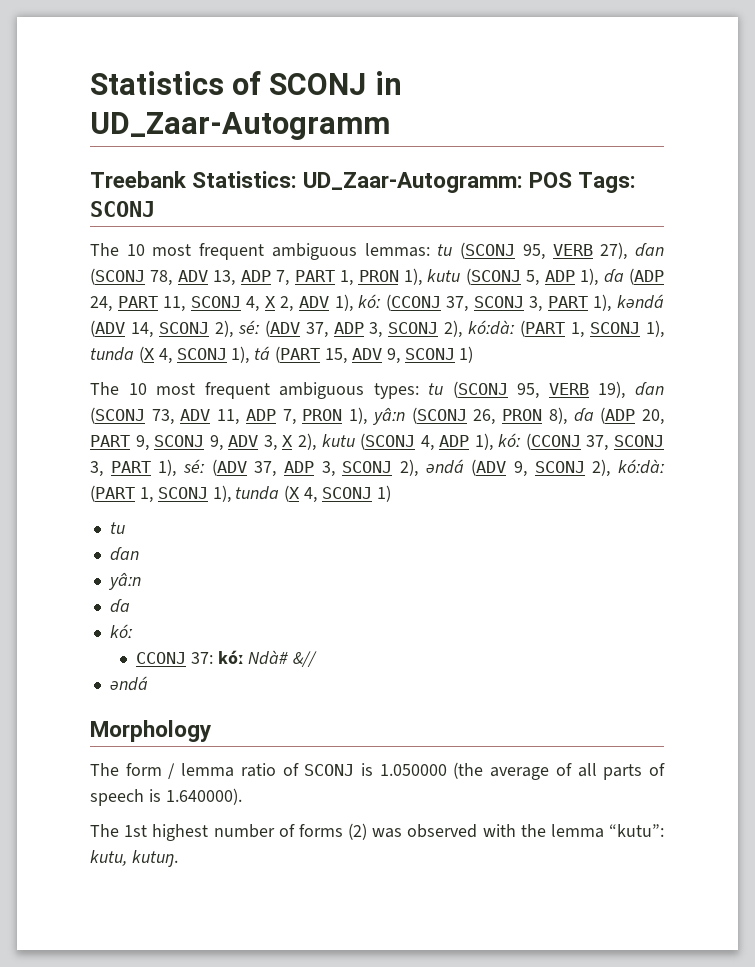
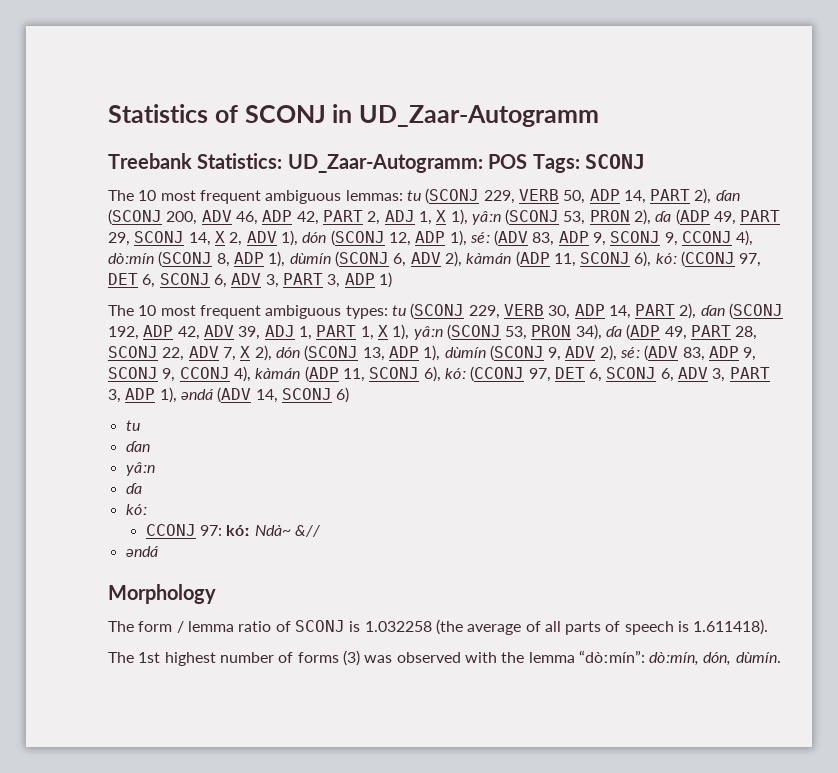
[522,242,665,260] [90,268,664,286] [90,294,664,312] [90,320,664,338] [90,346,455,364] 95, VERB 27), ɗan (SCONJ 78, ADV 13, ADP 7, PART 1, PRON 1), kutu (SCONJ 5, ADP 1), ɗa (ADP 24, PART 11, SCONJ 4, X 2, ADV 1), kóː (CCONJ 37, SCONJ 3, PART 1), kəndá (ADV 14, SCONJ 2), séː (ADV 37, ADP 3, SCONJ 2), kóːdàː (PART 1, SCONJ 1), tunda (X 4, SCONJ 1), tá (PART 15, ADV 9, SCONJ -> [483,188,740,204] [108,209,781,225] [108,230,754,246] [108,251,762,267] [108,273,375,288] 229, VERB 50, ADP 14, PART 2), ɗan (SCONJ 200, ADV 46, ADP 42, PART 2, ADJ 1, X 1), yâːn (SCONJ 53, PRON 2), ɗa (ADP 49, PART 29, SCONJ 14, X 2, ADV 1), dón (SCONJ 12, ADP 1), séː (ADV 83, ADP 9, SCONJ 9, CCONJ 4), dòːmín (SCONJ 8, ADP 1), dùmín (SCONJ 6, ADV 2), kàmán (ADP 11, SCONJ 6), kóː (CCONJ 97, DET 6, SCONJ 6, ADV 3, PART 3, ADP
[517,381,664,399] [90,407,665,425] [90,433,664,451] [90,459,666,477] [90,485,391,503] 95, VERB 19), ɗan (SCONJ 73, ADV 11, ADP 7, PRON 1), yâːn (SCONJ 26, PRON 8), ɗa (ADP 20, PART 9, SCONJ 9, ADV 3, X 2), kutu (SCONJ 4, ADP 1), kóː (CCONJ 37, SCONJ 3, PART 1), séː (ADV 37, ADP 3, SCONJ 2), əndá (ADV 9, SCONJ 2), kóːdàː (PART 1, SCONJ 1), tunda (X 4, SCONJ 1) -> [468,303,784,319] [108,324,758,340] [108,345,757,361] [108,366,770,382] [108,387,350,403] 229, VERB 30, ADP 14, PART 2), ɗan (SCONJ 192, ADP 42, ADV 39, ADJ 1, PART 1, X 1), yâːn (SCONJ 53, PRON 34), ɗa (ADP 49, PART 28, SCONJ 22, ADV 7, X 2), dón (SCONJ 13, ADP 1), dùmín (SCONJ 9, ADV 2), séː (ADV 83, ADP 9, SCONJ 9, CCONJ 4), kàmán (ADP 11, SCONJ 6), kóː (CCONJ 97, DET 6, SCONJ 6, ADV 3, PART 3, ADP 1), əndá (ADV 14, SCONJ 6)
[191,650,288,665] 37: kóː Ndà# -> [199,525,291,536] 97: kóː Ndà~
[379,764,447,776] 1.050000 -> [364,621,432,632] 1.032258
[165,788,242,805] 1.640000). -> [693,619,769,635] 1.611418).
[348,823,368,840] (2) -> [342,650,360,666] (3)
[609,824,665,837] [90,850,178,867] “kutu”: kutu, kutuŋ. -> [578,650,781,666] “dòːmín”: dòːmín, dón, dùmín.

